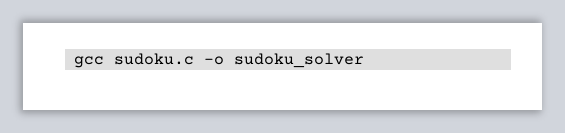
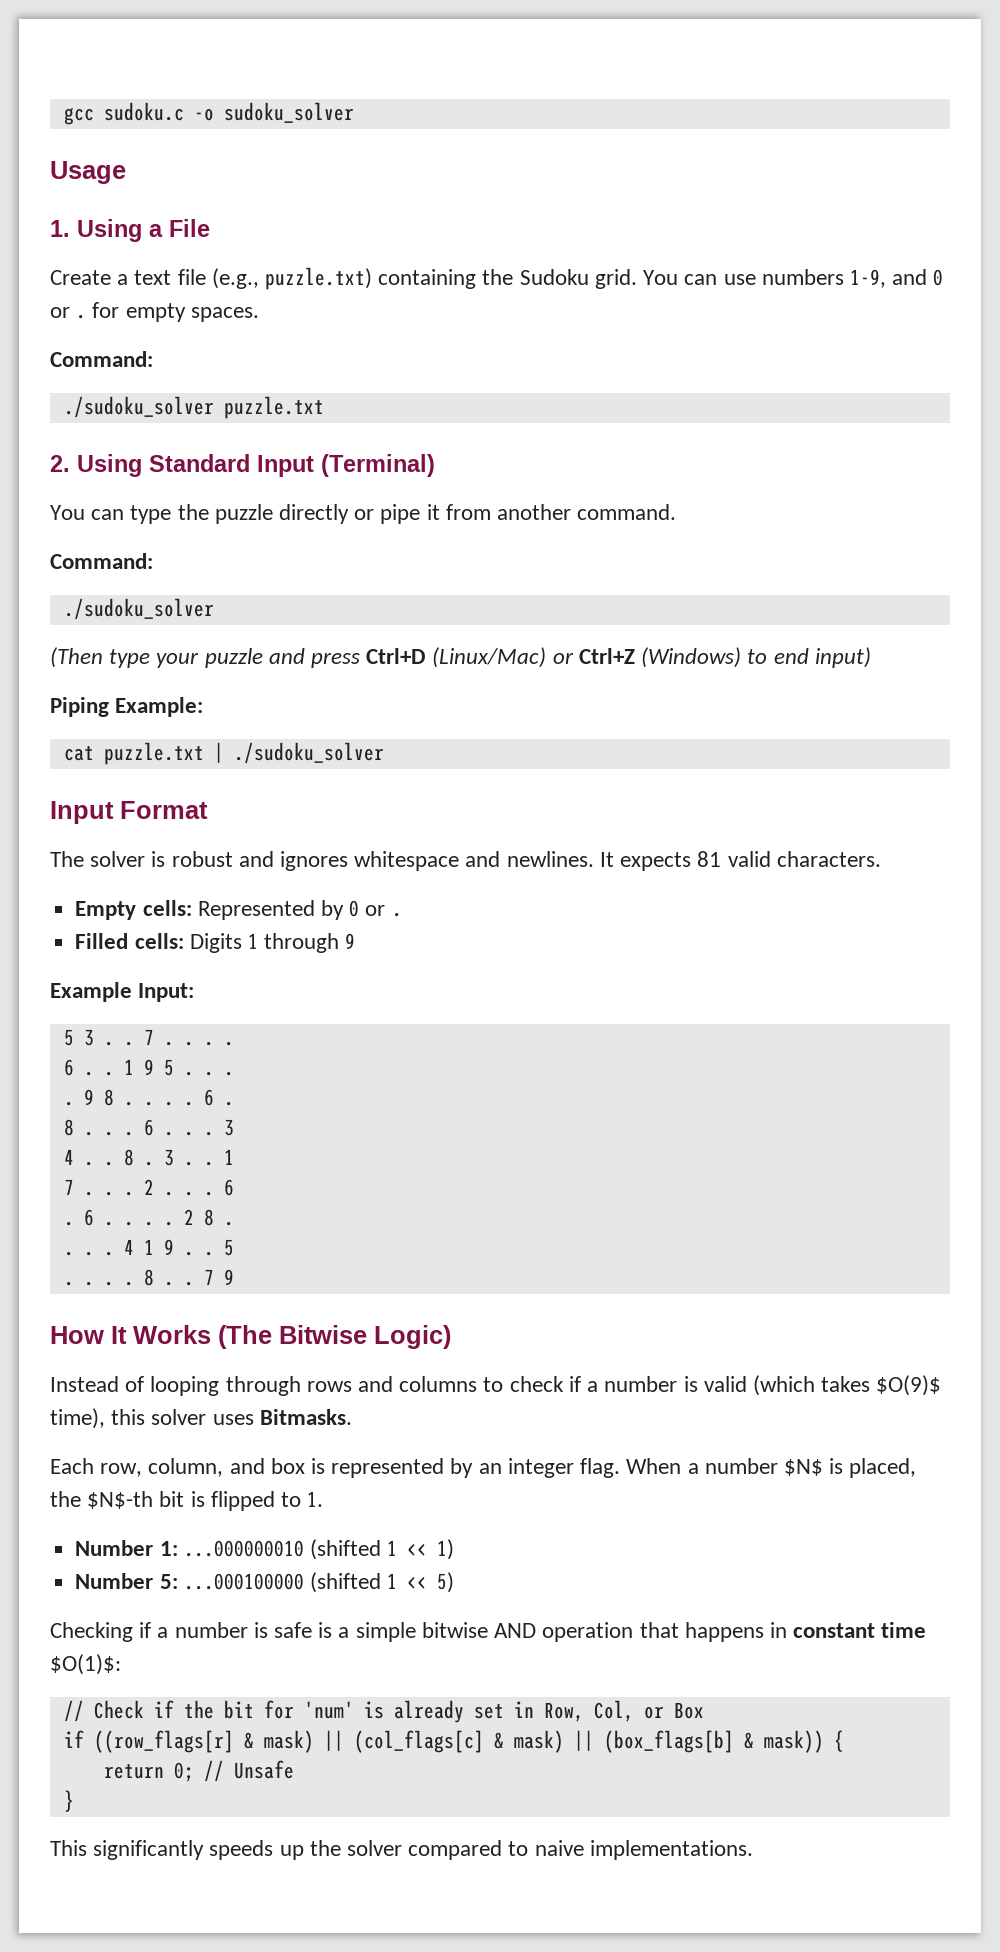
(364, 60) none -> [50,161,126,184] [50,219,210,242] [50,267,944,290] [50,302,259,322] [50,351,153,367] [63,396,324,419] [50,454,435,477] [50,504,677,524] [50,553,153,569] [63,598,214,620] [50,647,871,668] [50,697,204,717] [63,742,384,765] [50,801,208,824] [50,851,881,871] [75,900,402,920] [75,933,356,953] [50,982,195,1002] [63,1029,234,1046] [63,1059,234,1076] [63,1089,234,1106] [63,1119,234,1136] [63,1149,234,1166] [63,1179,234,1196] [63,1209,234,1226] [63,1239,234,1256] [63,1269,234,1286] [50,1325,451,1349] [50,1375,942,1396] [50,1408,352,1429] [50,1458,917,1478] [50,1491,324,1511] [75,1539,455,1560] [75,1572,455,1593] [50,1622,927,1642] [50,1654,121,1675] [63,1700,704,1723] [63,1730,844,1753] [103,1760,294,1782] [63,1790,74,1812] [50,1840,753,1860] // Usage // 1. Using a File // Create a text file (e.g., puzzle.txt) containing the Sudoku grid. You can use numbers 1-9, and 0 or . for empty spaces. // Command: // ./sudoku_solver puzzle.txt // 2. Using Standard Input (Terminal) // You can type the puzzle directly or pipe it from another command. // Command: // ./sudoku_solver // (Then type your puzzle and press Ctrl+D (Linux/Mac) or Ctrl+Z (Windows) to end input) // Piping Example: // cat puzzle.txt | ./sudoku_solver // Input Format // The solver is robust and ignores whitespace and newlines. It expects 81 valid characters. // Empty cells: Represented by 0 or . // Filled cells: Digits 1 through 9 // Example Input: // 5 3 . . 7 . . . . // 6 . . 1 9 5 . . . // . 9 8 . . . . 6 . // 8 . . . 6 . . . 3 // 4 . . 8 . 3 . . 1 // 7 . . . 2 . . . 6 // . 6 . . . . 2 8 . // . . . 4 1 9 . . 5 // . . . . 8 . . 7 9 // How It Works (The Bitwise Logic) // Instead of looping through rows and columns to check if a number is valid (which takes $O(9)$ time), this solver uses Bitmasks. // Each row, column, and box is represented by an integer flag. When a number $N$ is placed, the $N$-th bit is flipped to 1. // Number 1: ...000000010 (shifted 1 << 1) // Number 5: ...000100000 (shifted 1 << 5) // Checking if a number is safe is a simple bitwise AND operation that happens in constant time $O(1)$: // // Check if the bit for 'num' is already set in Row, Col, or Box // if ((row_flags[r] & mask) || (col_flags[c] & mask) || (box_flags[b] & mask)) { // return 0; // Unsafe // } // This significantly speeds up the solver compared to naive implementations.

